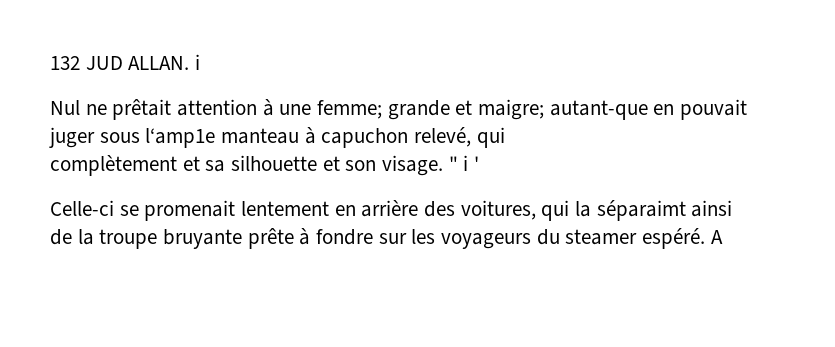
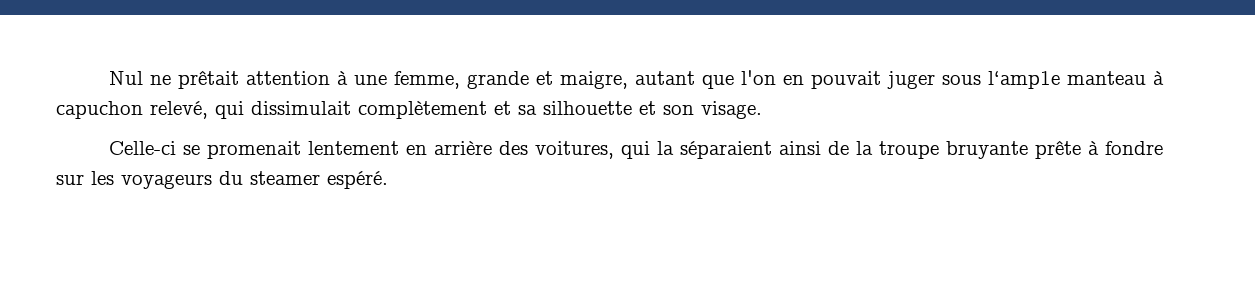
[50,54,201,70] 132 JUD ALLAN. i // -> (108, 78) none
[317,100,383,119] femme; -> [393,71,460,89] femme,
[478,99,648,120] maigre; autant-que -> [559,70,776,89] maigre, autant que l'on
(505, 137) // -> [251,101,351,115] dissimulait
[448,155,480,171] " i ' -> (762, 110) none
[596,200,686,221] séparaimt -> [679,141,772,159] séparaient
[710,230,723,244] A -> (388, 180) none

